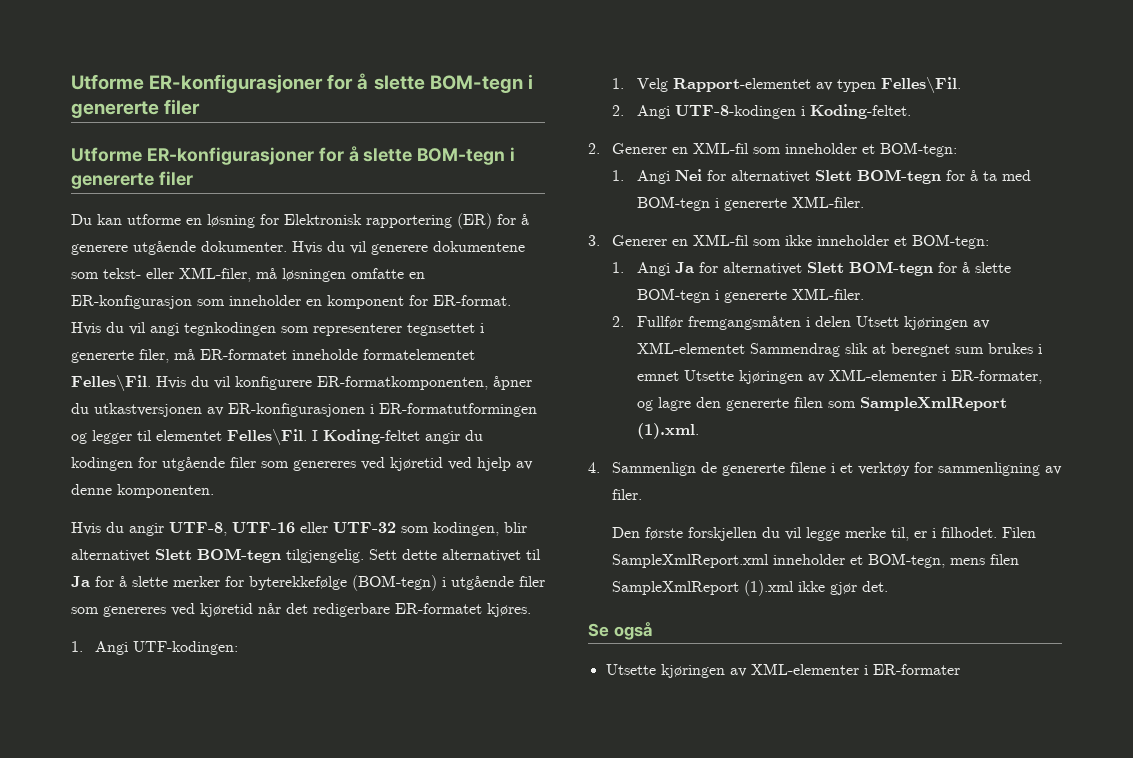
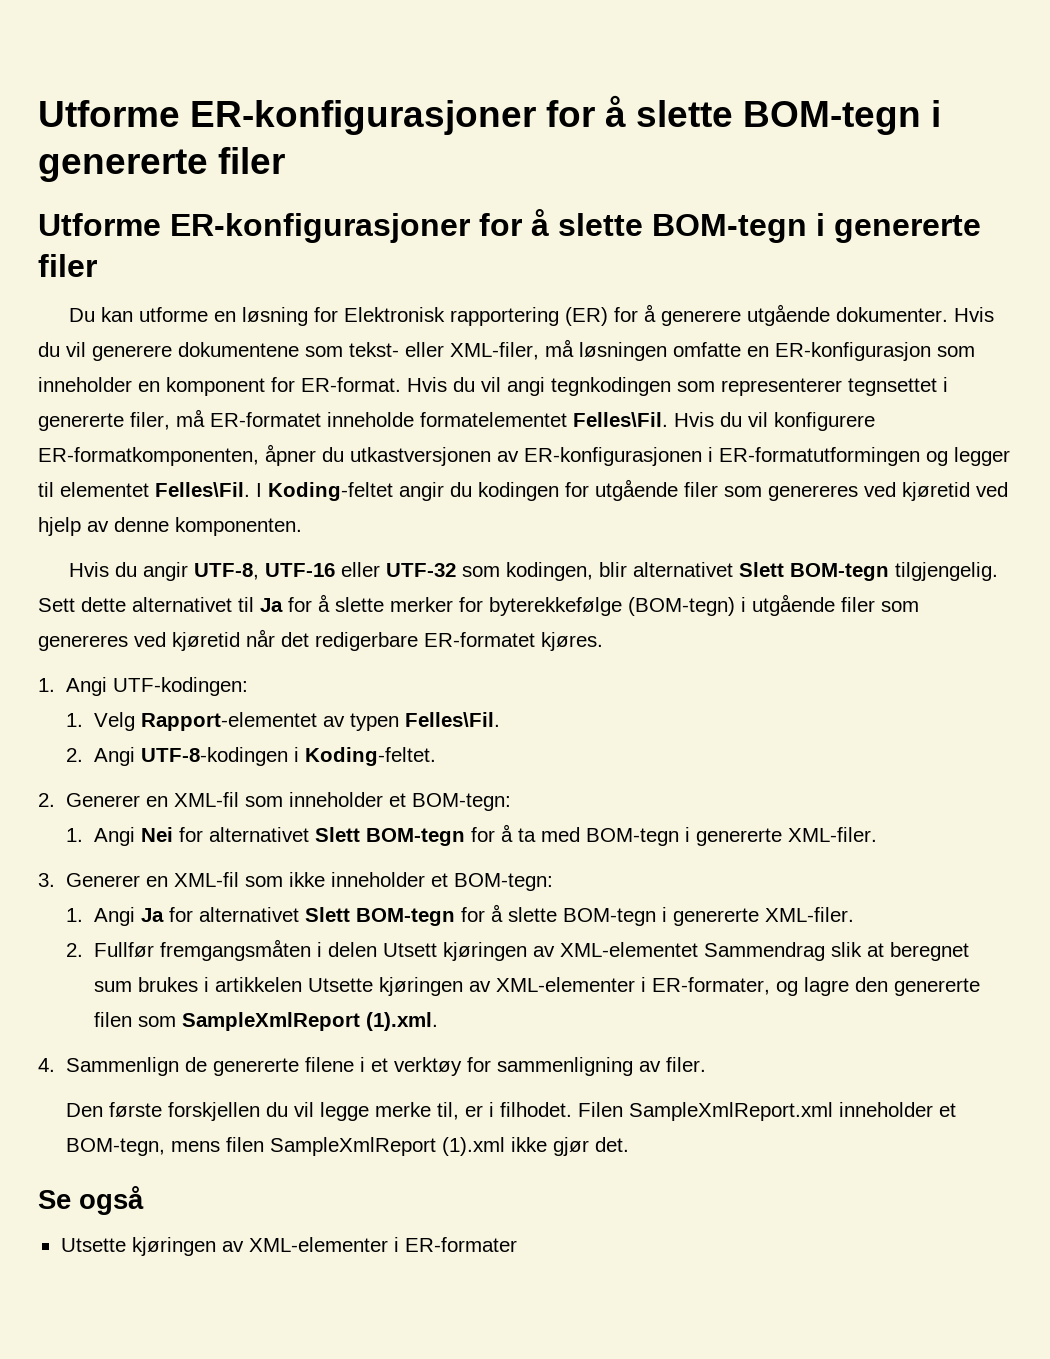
[636,371,679,381] emnet -> [215,977,303,992] artikkelen

